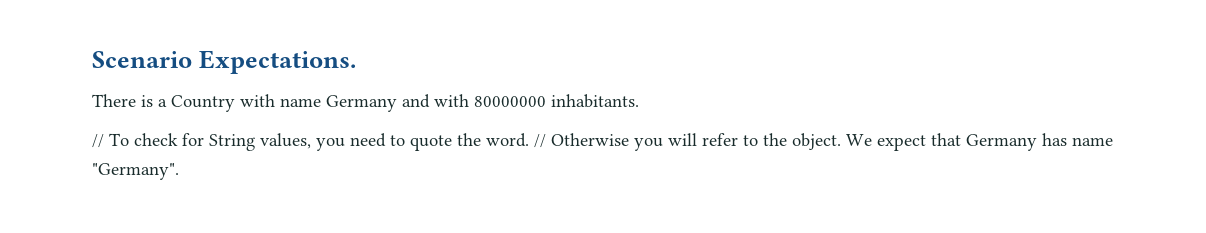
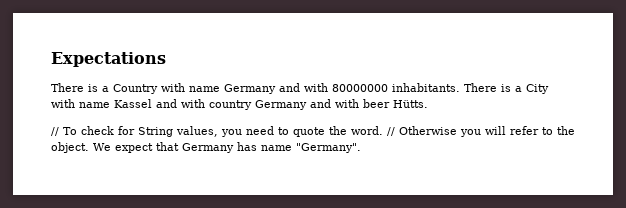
[92,50,357,74] Scenario Expectations. -> [51,52,166,67] Expectations
(639, 101) none -> [464,83,549,94] [51,99,428,110] There is a City with name Kassel and with country Germany and with beer Hütts.

